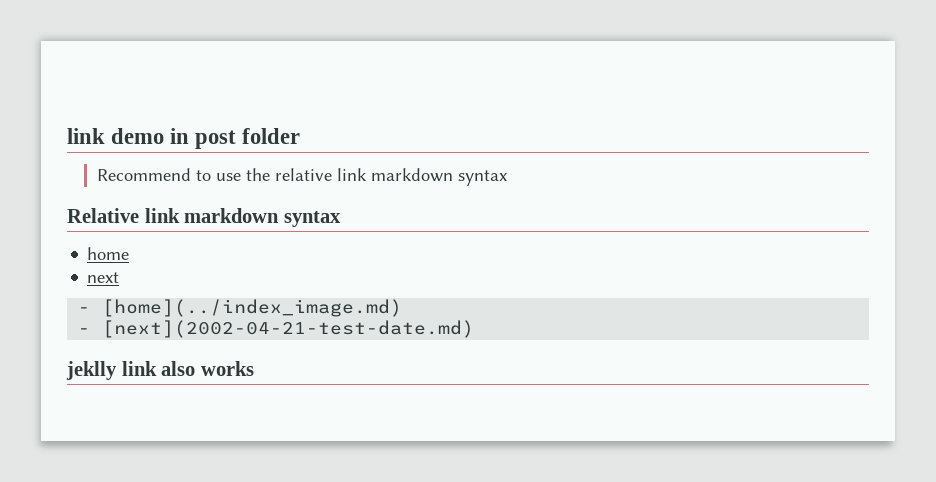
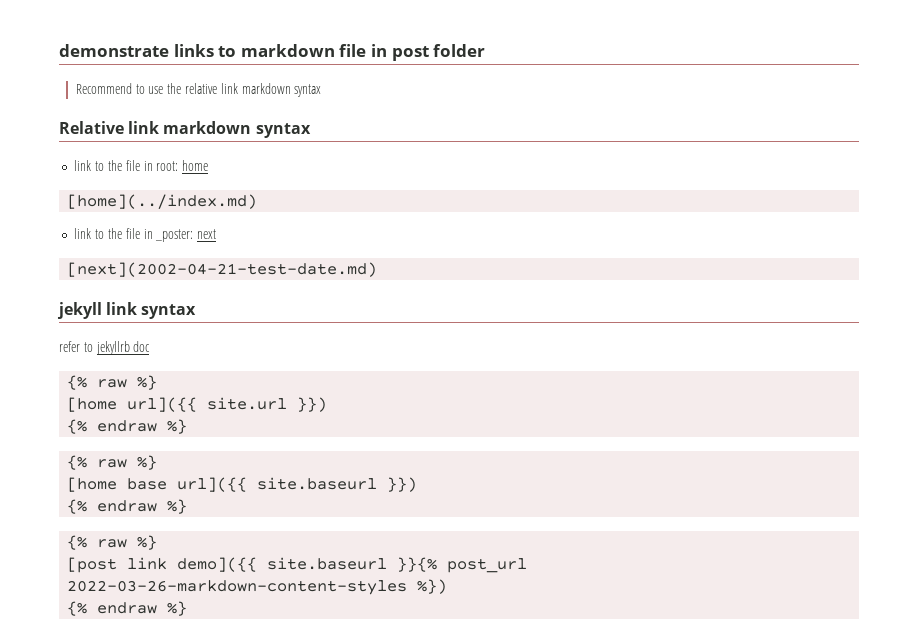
[67,128,165,144] link demo -> [59,44,367,57] demonstrate links to markdown file
[87,247,130,260] [87,272,120,283] [78,299,403,317] [78,320,475,338] [66,361,254,380] home // next // - [home](../index_image.md) // - [next](2002-04-21-test-date.md) // jeklly link also works -> [74,160,209,171] [67,194,258,209] [74,228,217,242] [67,262,378,277] [57,302,197,319] [59,341,151,355] [67,375,158,390] [67,397,328,412] [67,419,188,434] [67,455,158,470] [67,477,418,492] [67,499,188,514] [67,535,158,550] [67,557,528,573] [67,579,448,595] [67,601,188,616] link to the file in root: home // [home](../index.md) // link to the file in _poster: next // [next](2002-04-21-test-date.md) // jekyll link syntax // refer to jekyllrb doc // {% raw %} // [home url]({{ site.url }}) // {% endraw %} // {% raw %} // [home base url]({{ site.baseurl }}) // {% endraw %} // {% raw %} // [post link demo]({{ site.baseurl }}{% post_url 2022-03-26-markdown-content-styles %}) // {% endraw %}

